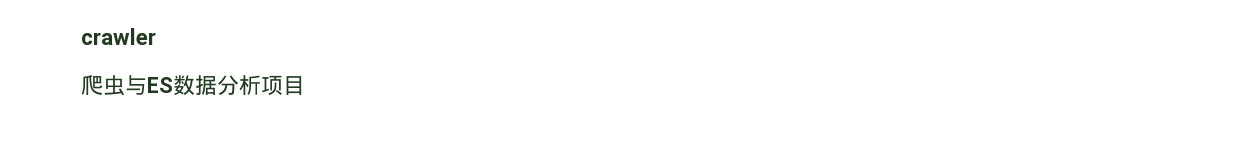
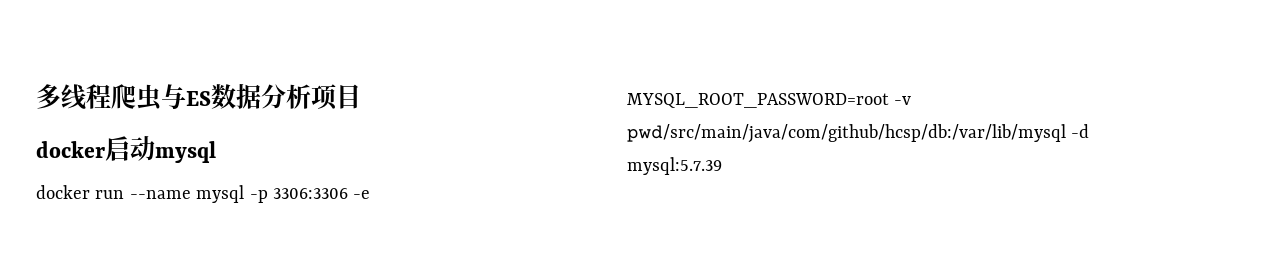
[81,28,156,45] crawler // -> [36,84,111,110] 多线程
(305, 85) none -> [36,136,216,163] [36,185,371,203] [627,93,912,108] [627,124,1090,143] [627,157,722,175] // docker启动mysql // docker run --name mysql -p 3306:3306 -e MYSQL_ROOT_PASSWORD=root -v pwd/src/main/java/com/github/hcsp/db:/var/lib/mysql -d mysql:5.7.39

